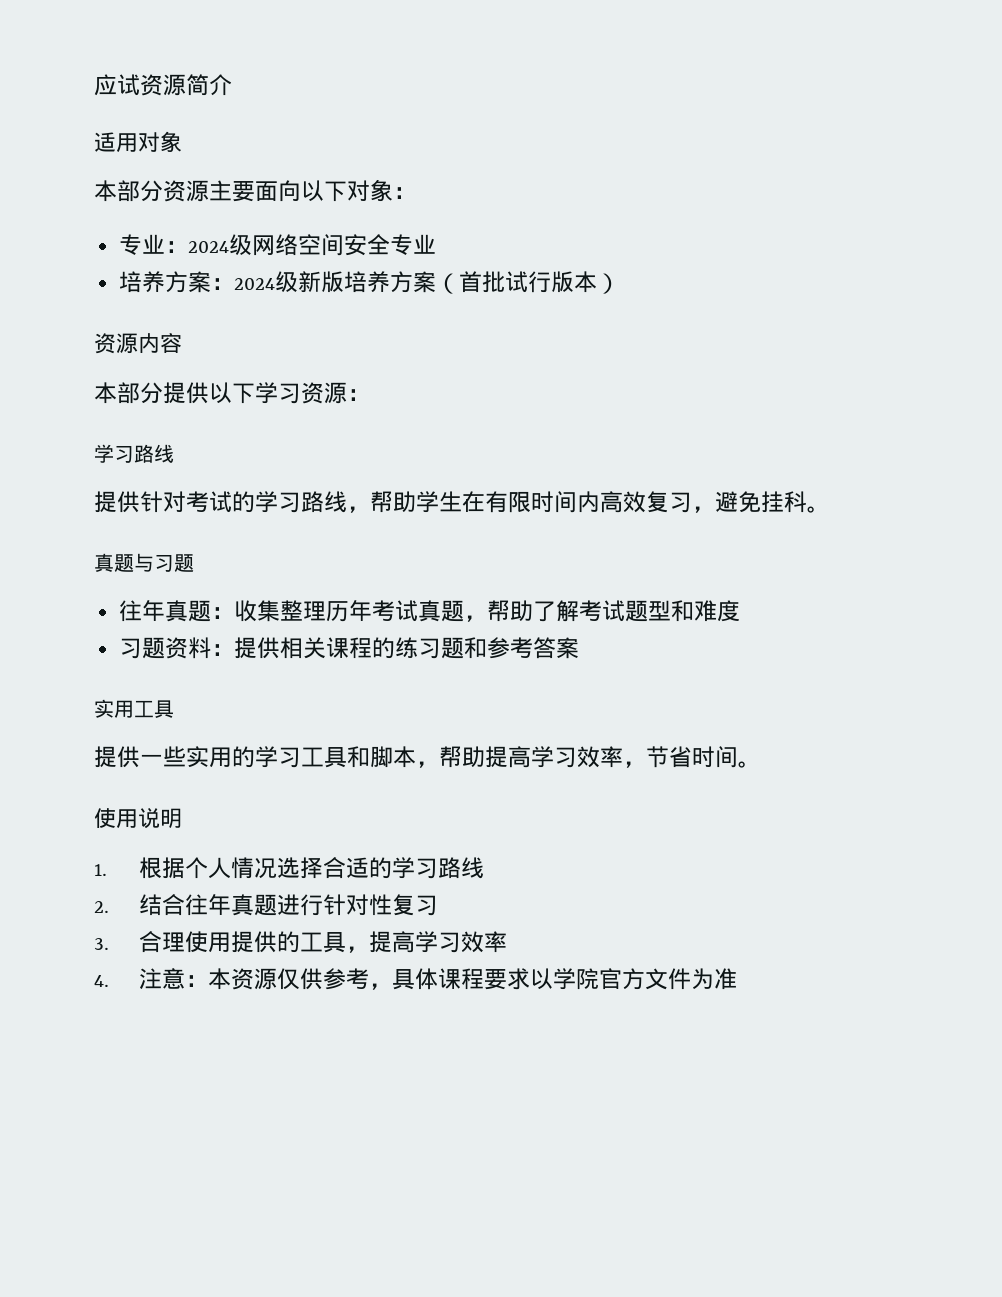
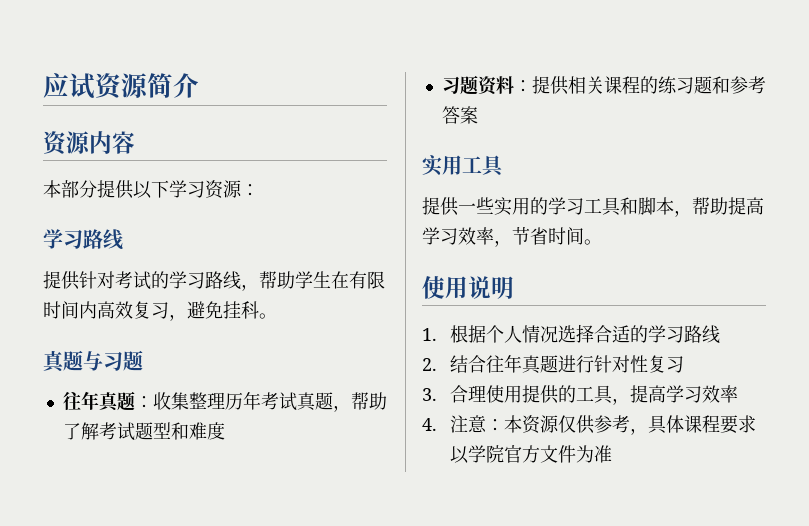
[94,131,182,152] [94,179,416,202] [119,234,437,256] [119,271,621,294] // 适用对象 // 本部分资源主要面向以下对象： // 专业：2024级网络空间安全专业 // 培养方案：2024级新版培养方案（首批试行版本） -> (199, 85) none

